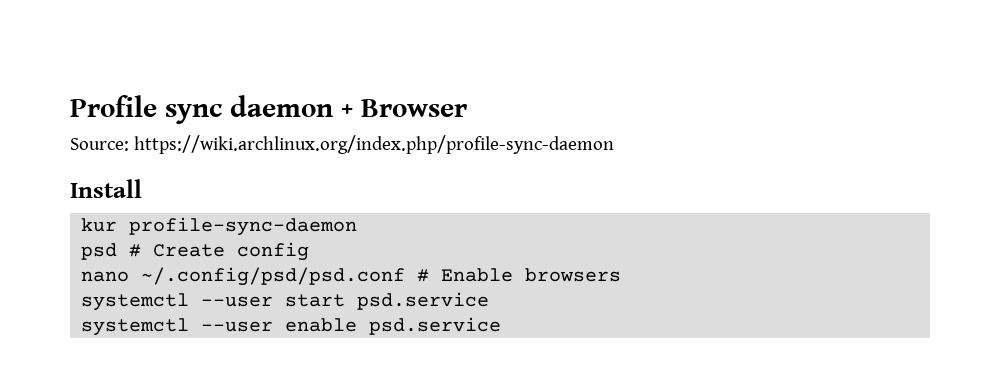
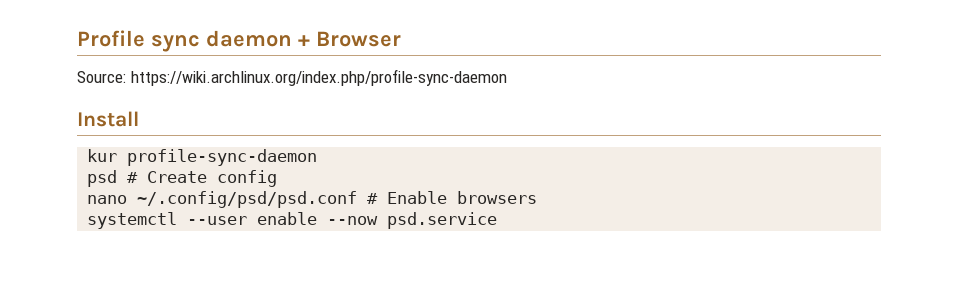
[285,292,490,310] [81,317,502,336] start psd.service // systemctl --user enable psd.service -> [257,212,498,229] enable --now psd.service

